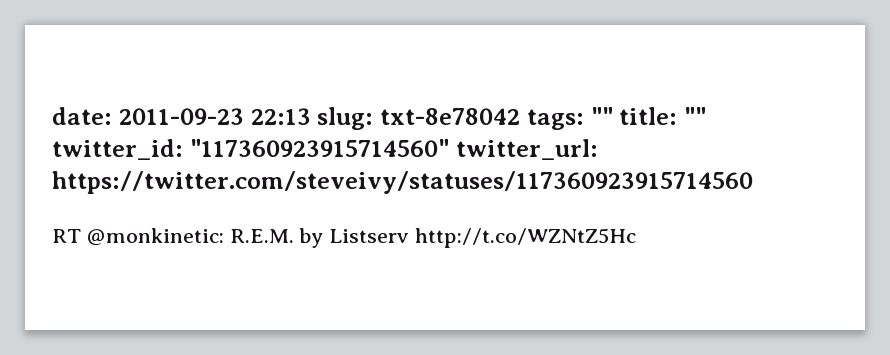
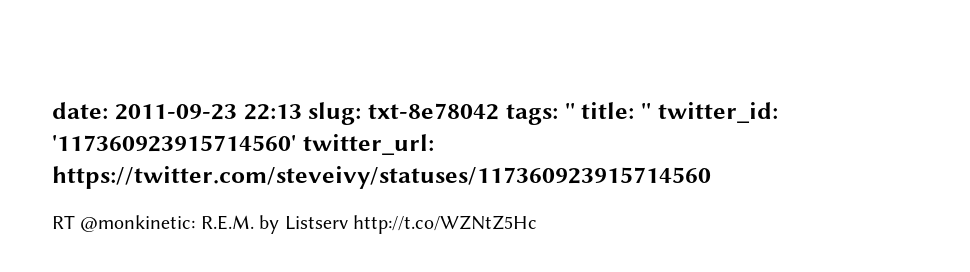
[590,107,706,125] [52,139,449,160] "" title: "" twitter_id: "117360923915714560" -> [564,102,778,123] [52,135,296,152] '' title: '' twitter_id: '117360923915714560'

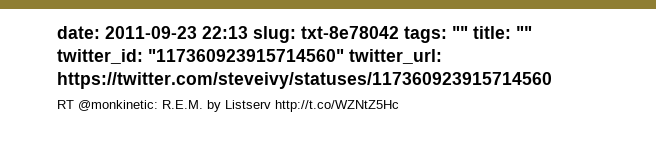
[564,102,778,123] [52,135,296,152] '' title: '' twitter_id: '117360923915714560' -> [452,26,532,39] [57,49,344,64] "" title: "" twitter_id: "117360923915714560"

